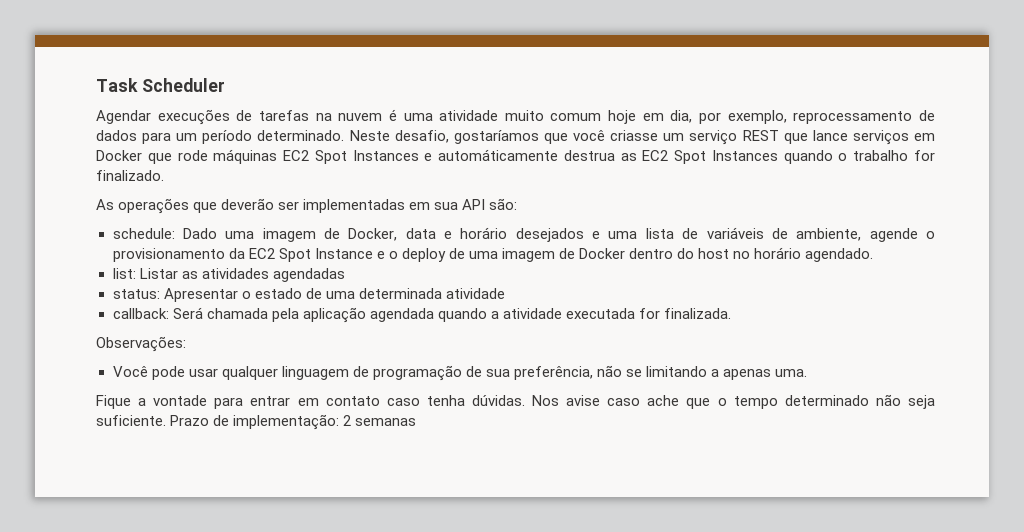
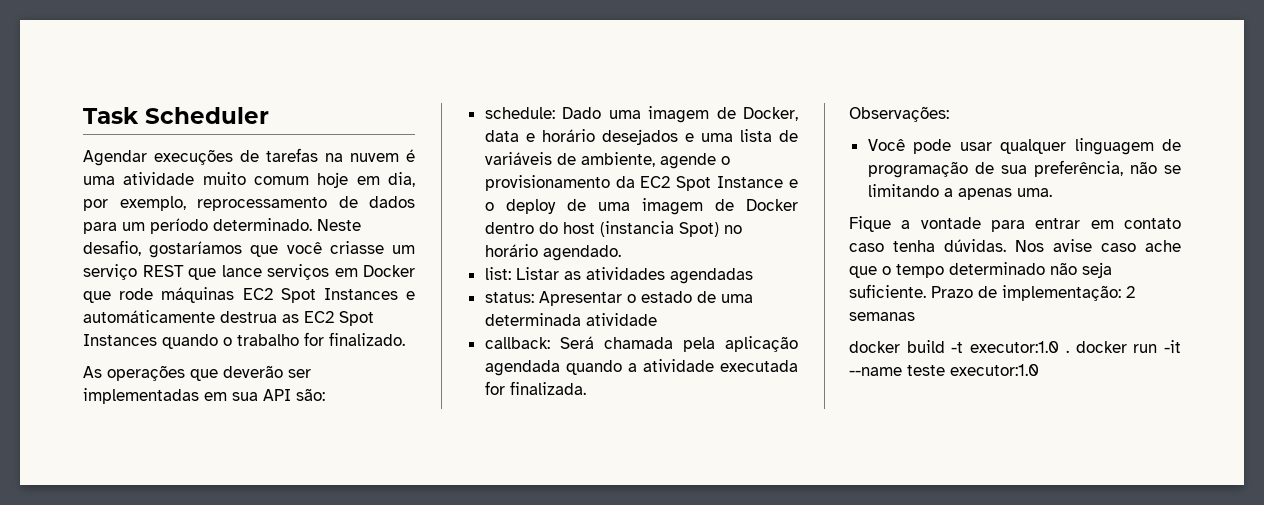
(730, 253) none -> [599,221,719,237] (instancia Spot)
(417, 422) none -> [849,340,1181,353] [849,364,1039,376] // docker build -t executor:1.0 . docker run -it --name teste executor:1.0

